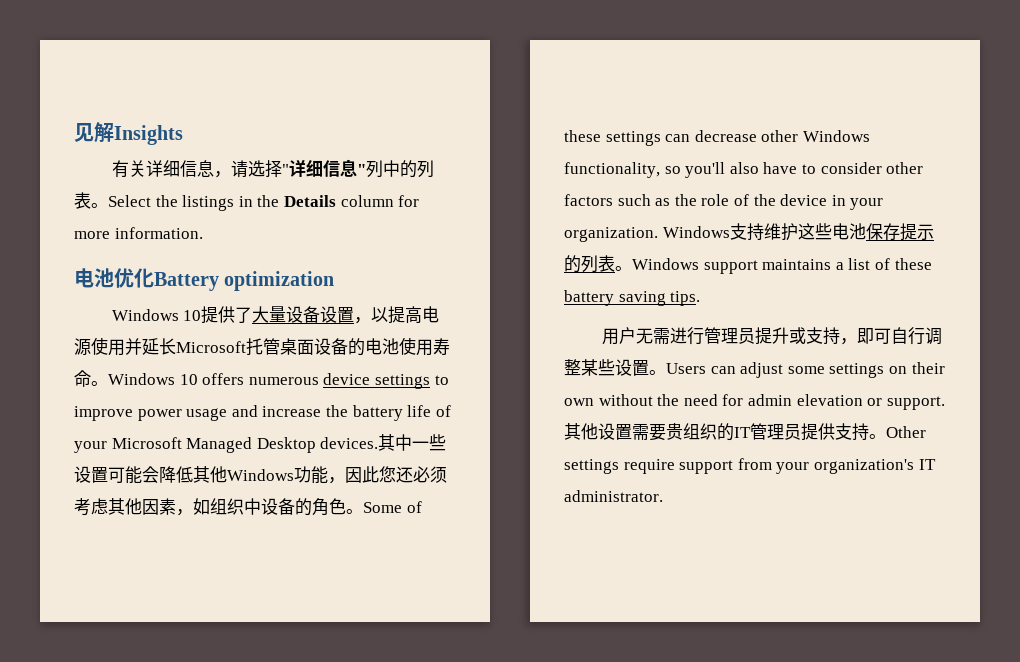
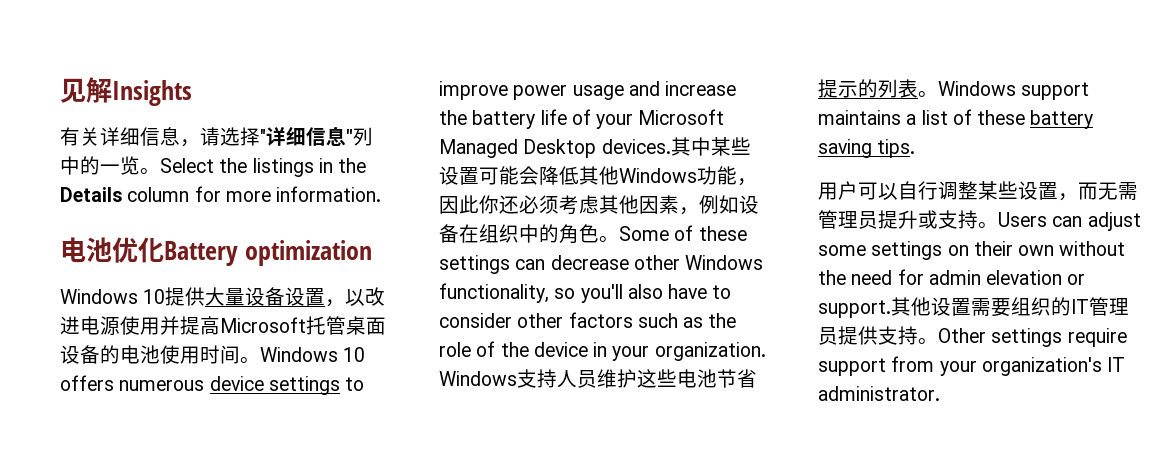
[416,160,434,178] [74,192,91,209] 列表 -> [100,156,140,175] 一览
[235,307,253,323] 了 -> (206, 296) none
[388,306,423,324] 提高 -> [365,287,386,306] [60,316,80,335] 改进
[142,338,176,355] 延长 -> [180,316,220,335] 提高
[433,338,450,355] [74,370,91,387] 寿命 -> [200,345,240,364] 时间
[412,441,430,449] 一 -> [710,137,731,156] 某
[379,466,396,483] 您 -> [479,195,499,214] 你
[193,498,295,515] 如组织中设备 -> [699,195,759,214] [439,224,539,243] 例如设备在组织中
(764, 232) none -> [557,370,597,388] 人员
[865,223,900,240] 保存 -> [717,369,757,388] 节省
[635,327,942,345] [564,359,649,376] 无需进行管理员提升或支持，即可自行调整某些设置 -> [858,181,1138,201] [818,210,978,229] 可以自行调整某些设置，而无需管理员提升或支持
[666,423,683,440] 贵 -> (1011, 307) none

